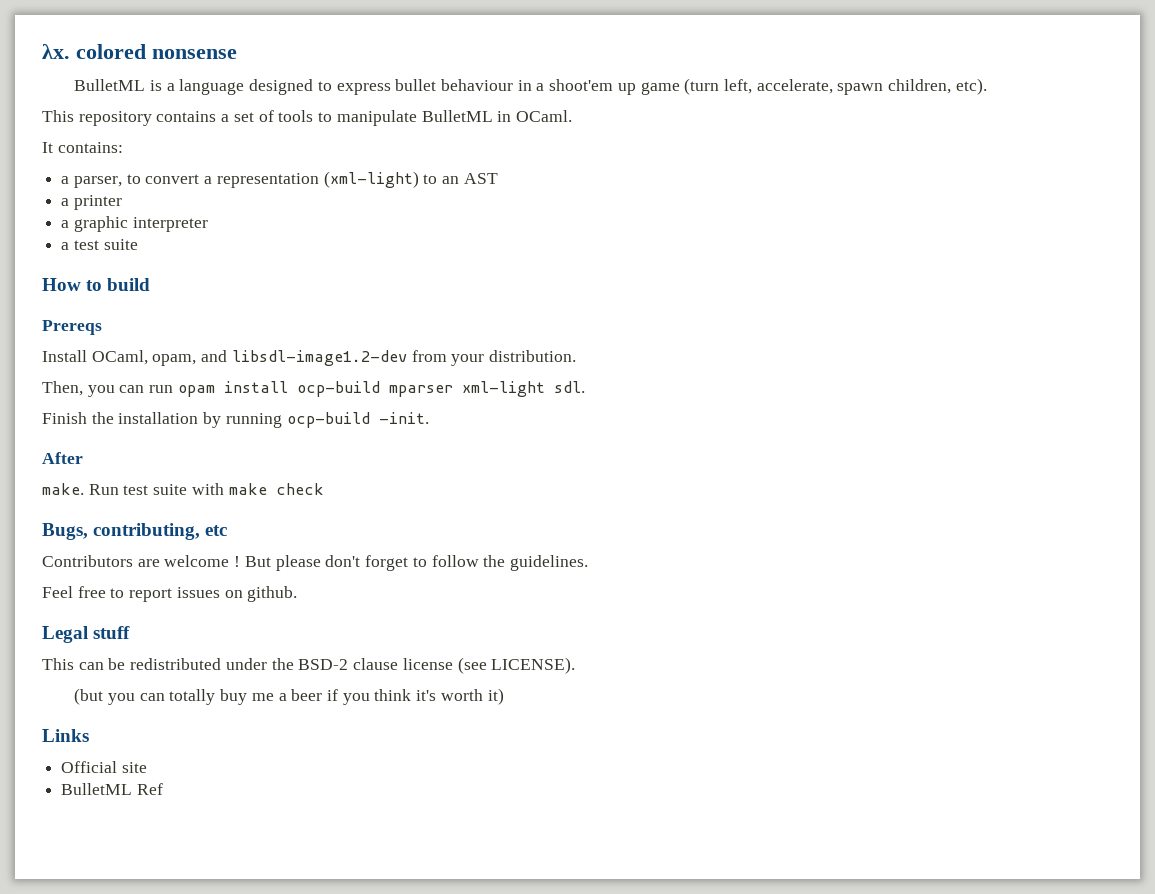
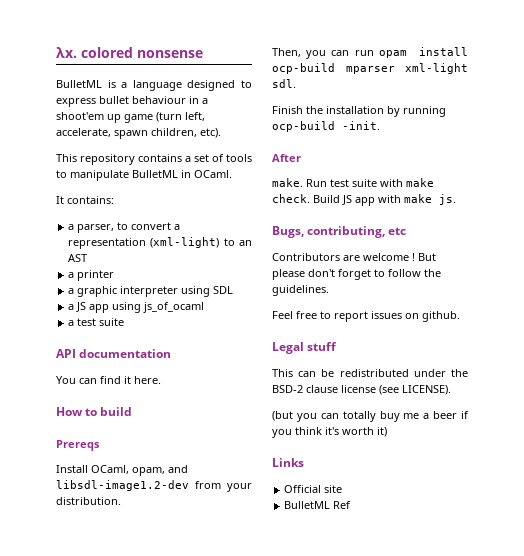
[61,239,138,250] // a test suite -> [181,286,234,297] [68,302,205,313] [68,318,125,326] [56,349,172,358] [56,376,161,384] using SDL // a JS app using js_of_ocaml // a test suite // API documentation // You can find it here.
[275,483,324,495] check -> [272,194,456,206] check. Build JS app with make js.

